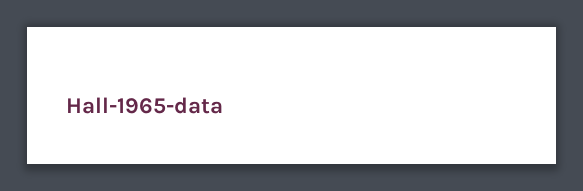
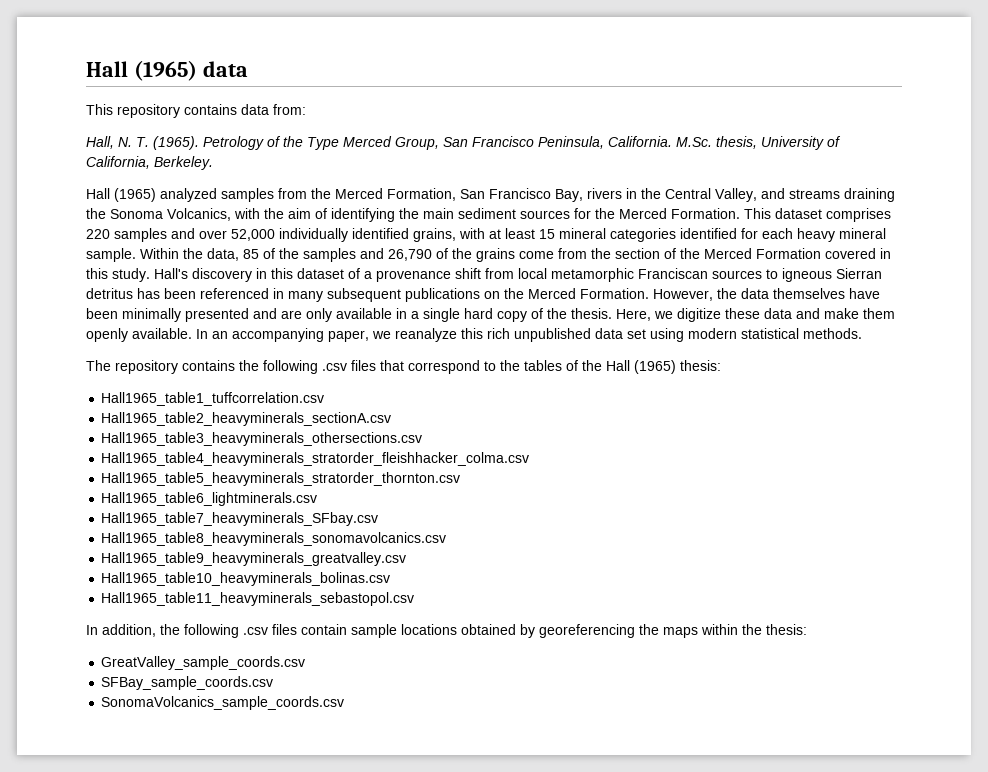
[66,97,223,114] Hall-1965-data -> [86,60,248,81] [86,104,306,118] [86,136,841,150] [86,156,213,170] [86,188,895,202] [86,208,891,222] [86,228,886,242] [86,248,891,262] [86,268,882,282] [86,288,880,302] [86,308,895,322] [86,328,862,342] [86,360,721,374] [101,392,325,406] [101,412,392,426] [101,432,423,446] [101,452,530,466] [101,472,461,486] [101,492,318,506] [101,512,379,526] [101,532,447,546] [101,552,407,566] [101,572,391,586] [101,592,415,606] [86,624,807,638] [101,656,306,670] [101,676,274,690] [101,696,345,710] Hall (1965) data // This repository contains data from: // Hall, N. T. (1965). Petrology of the Type Merced Group, San Francisco Peninsula, California. M.Sc. thesis, University of California, Berkeley. // Hall (1965) analyzed samples from the Merced Formation, San Francisco Bay, rivers in the Central Valley, and streams draining the Sonoma Volcanics, with the aim of identifying the main sediment sources for the Merced Formation. This dataset comprises 220 samples and over 52,000 individually identified grains, with at least 15 mineral categories identified for each heavy mineral sample. Within the data, 85 of the samples and 26,790 of the grains come from the section of the Merced Formation covered in this study. Hall's discovery in this dataset of a provenance shift from local metamorphic Franciscan sources to igneous Sierran detritus has been referenced in many subsequent publications on the Merced Formation. However, the data themselves have been minimally presented and are only available in a single hard copy of the thesis. Here, we digitize these data and make them openly available. In an accompanying paper, we reanalyze this rich unpublished data set using modern statistical methods. // The repository contains the following .csv files that correspond to the tables of the Hall (1965) thesis: // Hall1965_table1_tuffcorrelation.csv // Hall1965_table2_heavyminerals_sectionA.csv // Hall1965_table3_heavyminerals_othersections.csv // Hall1965_table4_heavyminerals_stratorder_fleishhacker_colma.csv // Hall1965_table5_heavyminerals_stratorder_thornton.csv // Hall1965_table6_lightminerals.csv // Hall1965_table7_heavyminerals_SFbay.csv // Hall1965_table8_heavyminerals_sonomavolcanics.csv // Hall1965_table9_heavyminerals_greatvalley.csv // Hall1965_table10_heavyminerals_bolinas.csv // Hall1965_table11_heavyminerals_sebastopol.csv // In addition, the following .csv files contain sample locations obtained by georeferencing the maps within the thesis: // GreatValley_sample_coords.csv // SFBay_sample_coords.csv // SonomaVolcanics_sample_coords.csv

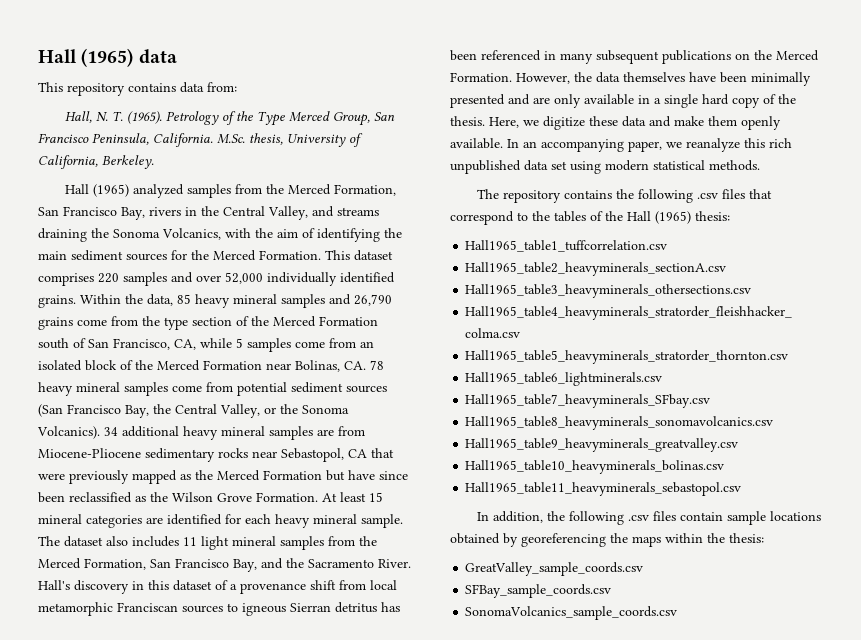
[413,228,501,242] grains, with at -> [38,294,392,308] [38,316,378,330] [38,338,374,352] [38,360,384,372] [38,382,387,396] [38,404,349,418] [37,426,365,440] [38,448,394,462] [38,470,408,484] [38,492,337,503] grains. Within the data, 85 heavy mineral samples and 26,790 grains come from the type section of the Merced Formation south of San Francisco, CA, while 5 samples come from an isolated block of the Merced Formation near Bolinas, CA. 78 heavy mineral samples come from potential sediment sources (San Francisco Bay, the Central Valley, or the Sonoma Volcanics). 34 additional heavy mineral samples are from Miocene-Pliocene sedimentary rocks near Sebastopol, CA that were previously mapped as the Merced Formation but have since been reclassified as the Wilson Grove Formation. At
(676, 235) none -> [146,517,163,524] are
[140,248,891,262] [86,268,150,282] Within the data, 85 of the samples and 26,790 of the grains come from the section of the Merced Formation covered in this study. -> [38,536,377,550] [38,558,411,572] The dataset also includes 11 light mineral samples from the Merced Formation, San Francisco Bay, and the Sacramento River.

